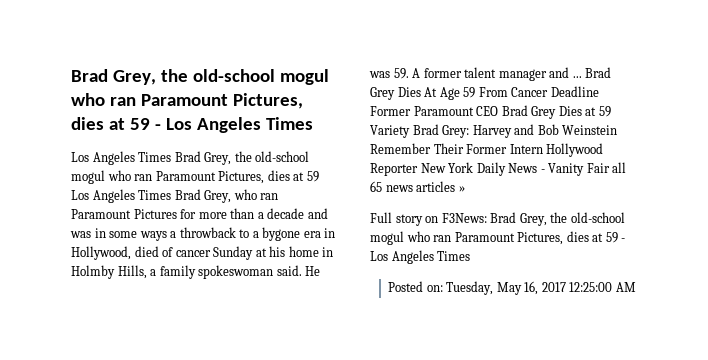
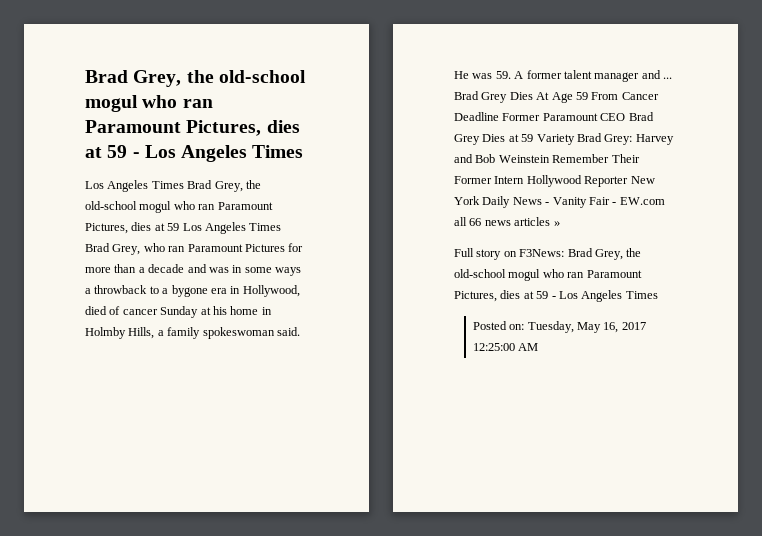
[612,162,627,173] [370,181,382,192] all 65 -> [612,197,665,205] [454,217,482,226] - EW.com all 66

